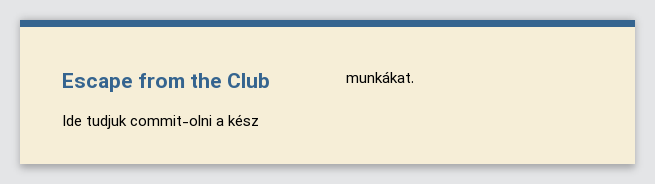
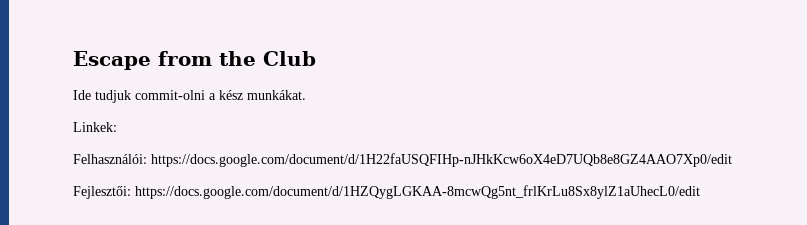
(414, 77) none -> [73,122,117,132] [73,153,732,167] [73,185,700,199] // Linkek: // Felhasználói: https://docs.google.com/document/d/1H22faUSQFIHp-nJHkKcw6oX4eD7UQb8e8GZ4AAO7Xp0/edit // Fejlesztői: https://docs.google.com/document/d/1HZQygLGKAA-8mcwQg5nt_frlKrLu8Sx8ylZ1aUhecL0/edit

